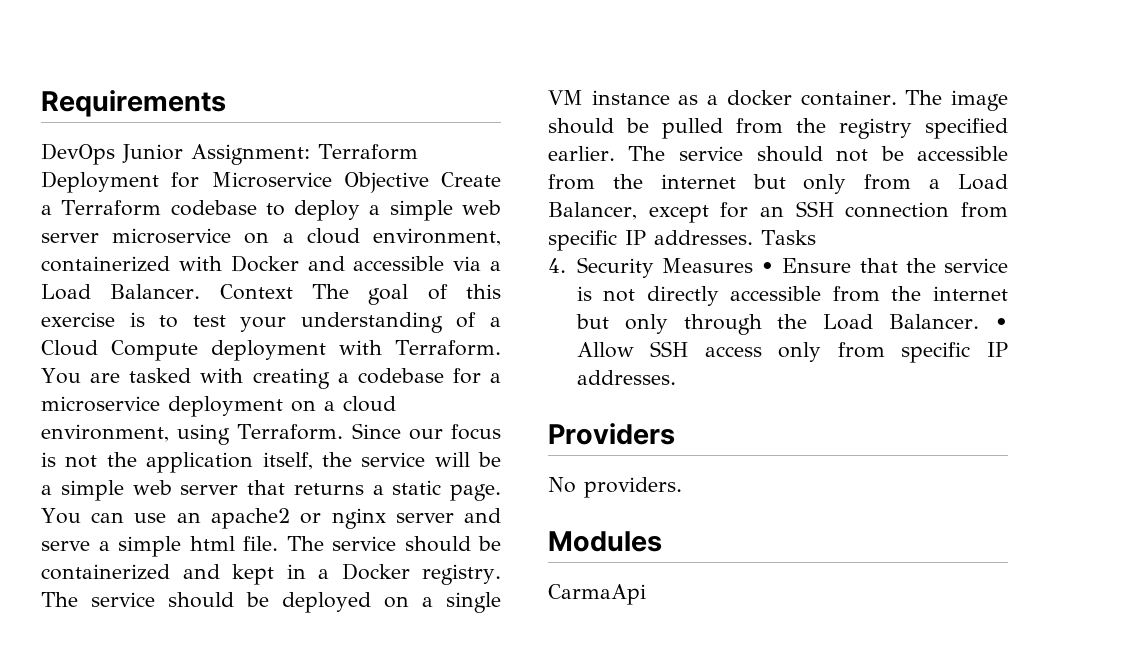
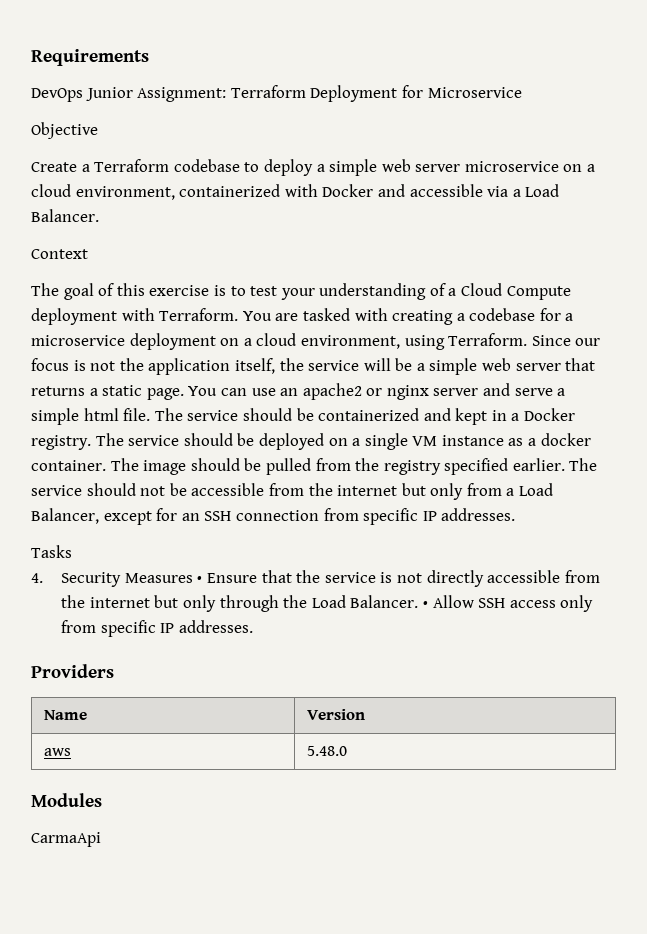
(332, 180) none -> (522, 92) //
(429, 182) none -> (98, 130) //
(201, 291) none -> (99, 215) //
(293, 292) none -> (88, 254) //
(753, 237) none -> (516, 514) //
[548,477,682,498] // No providers. -> [43,710,87,720] [306,709,365,720] [43,748,71,756] [306,746,347,756] // Name | Version // aws | 5.48.0

